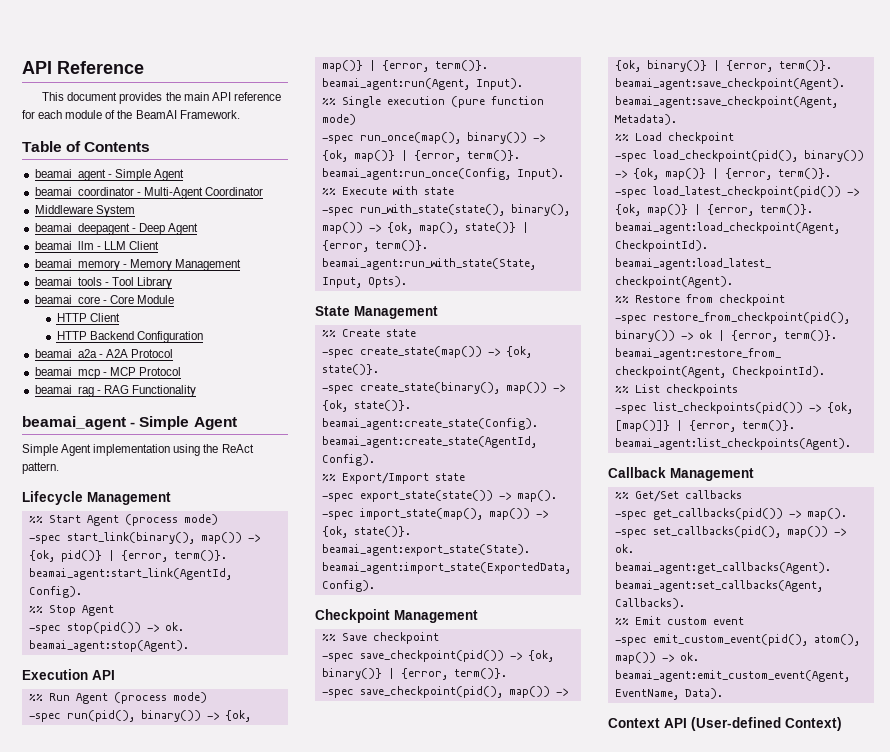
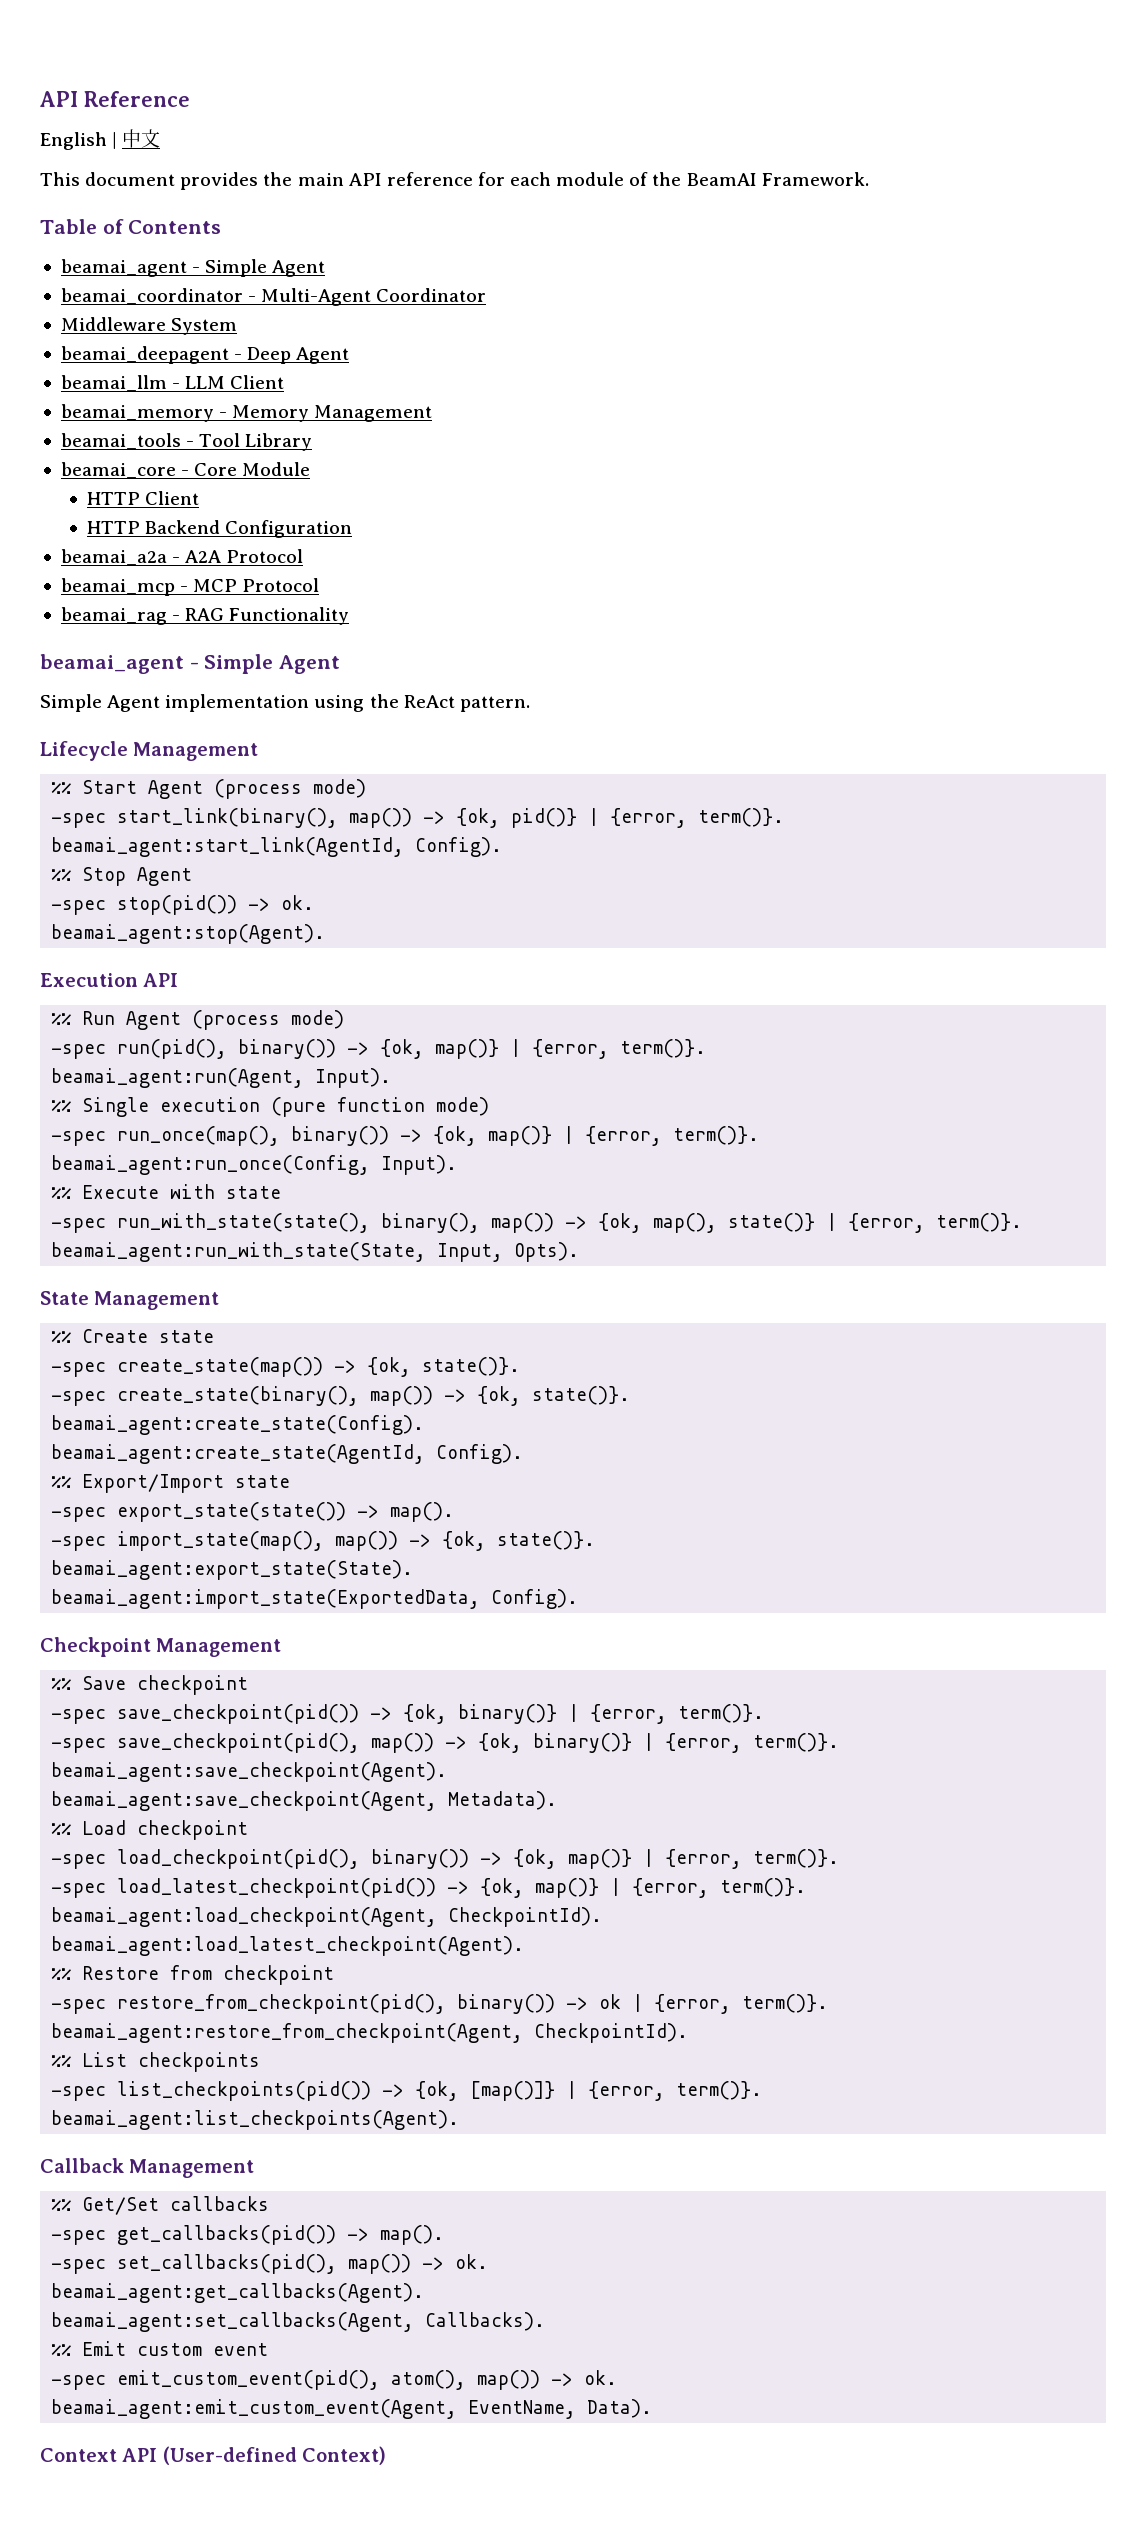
(144, 67) none -> [40,129,161,150] // English | 中文

